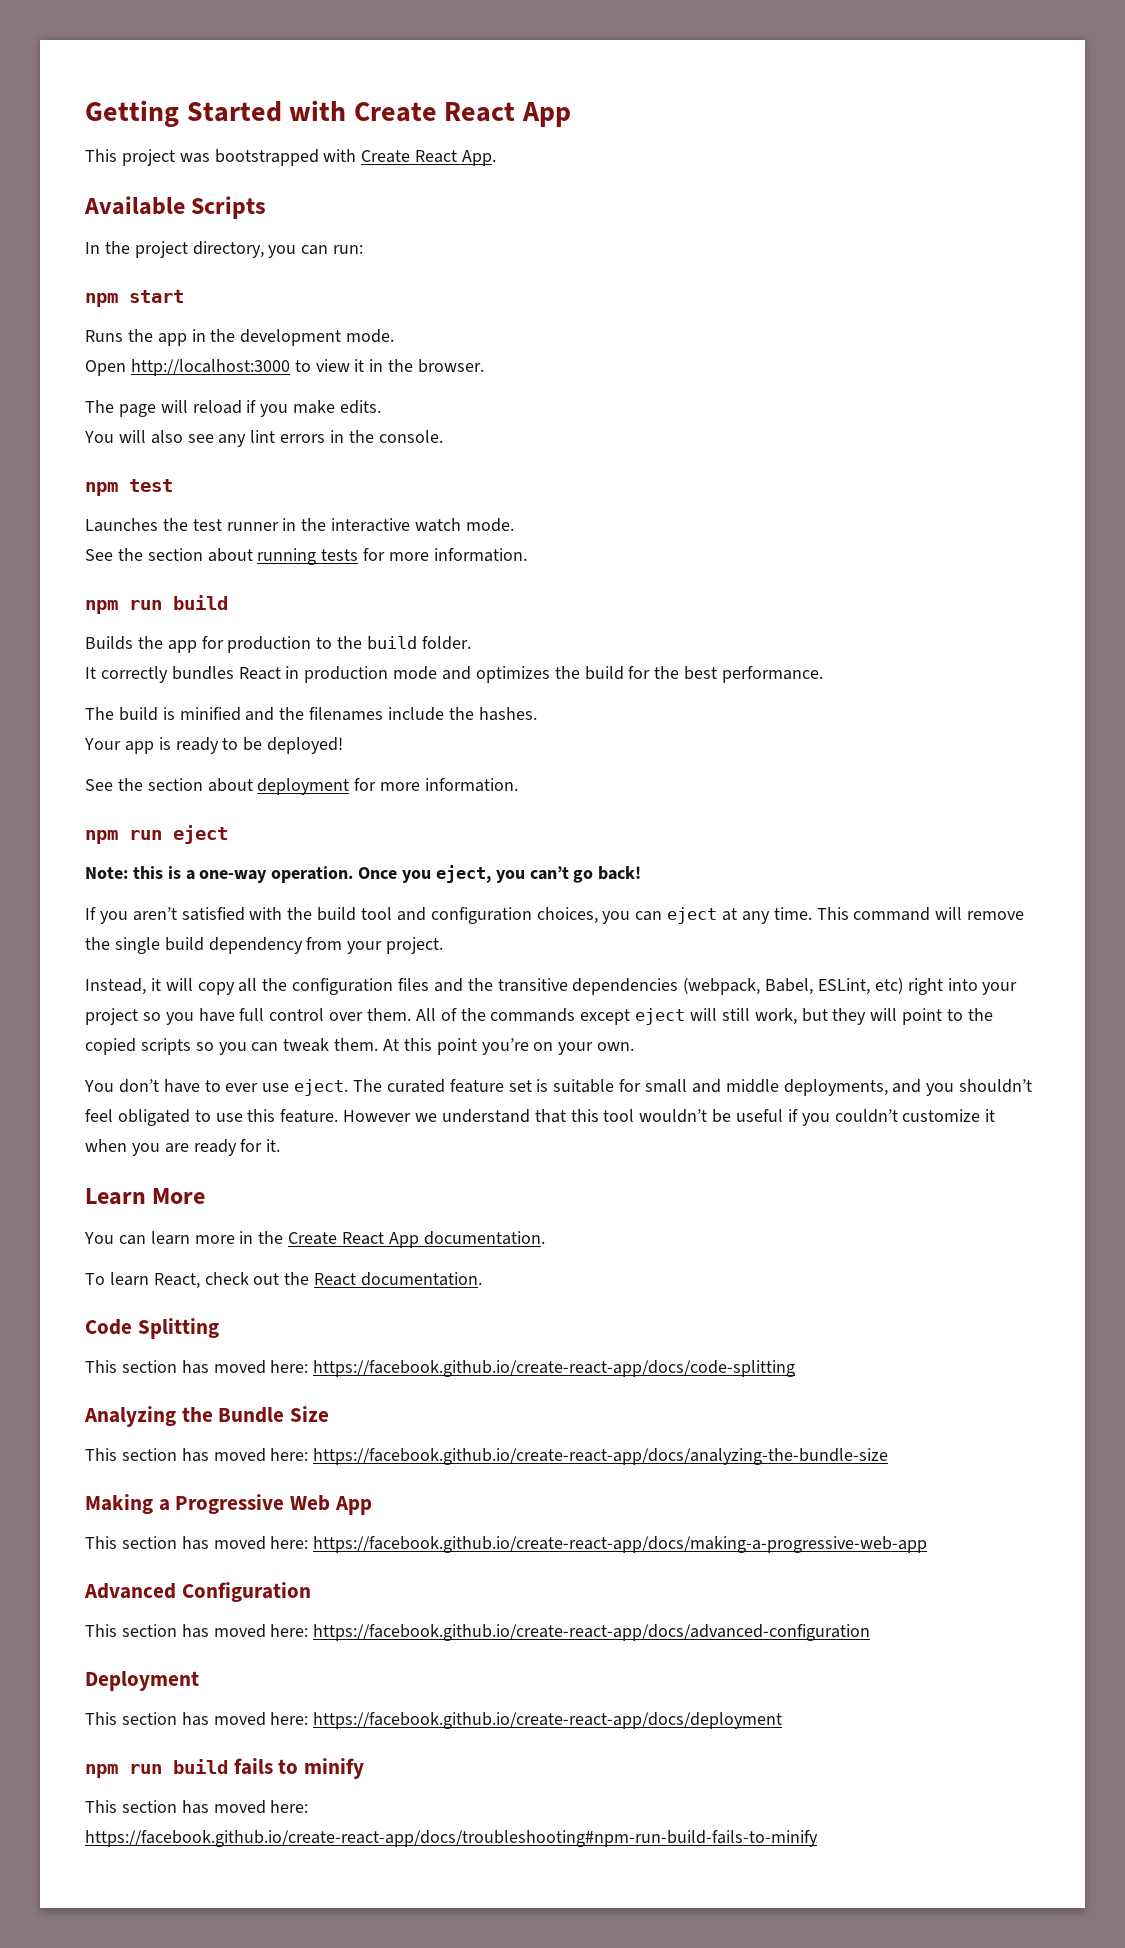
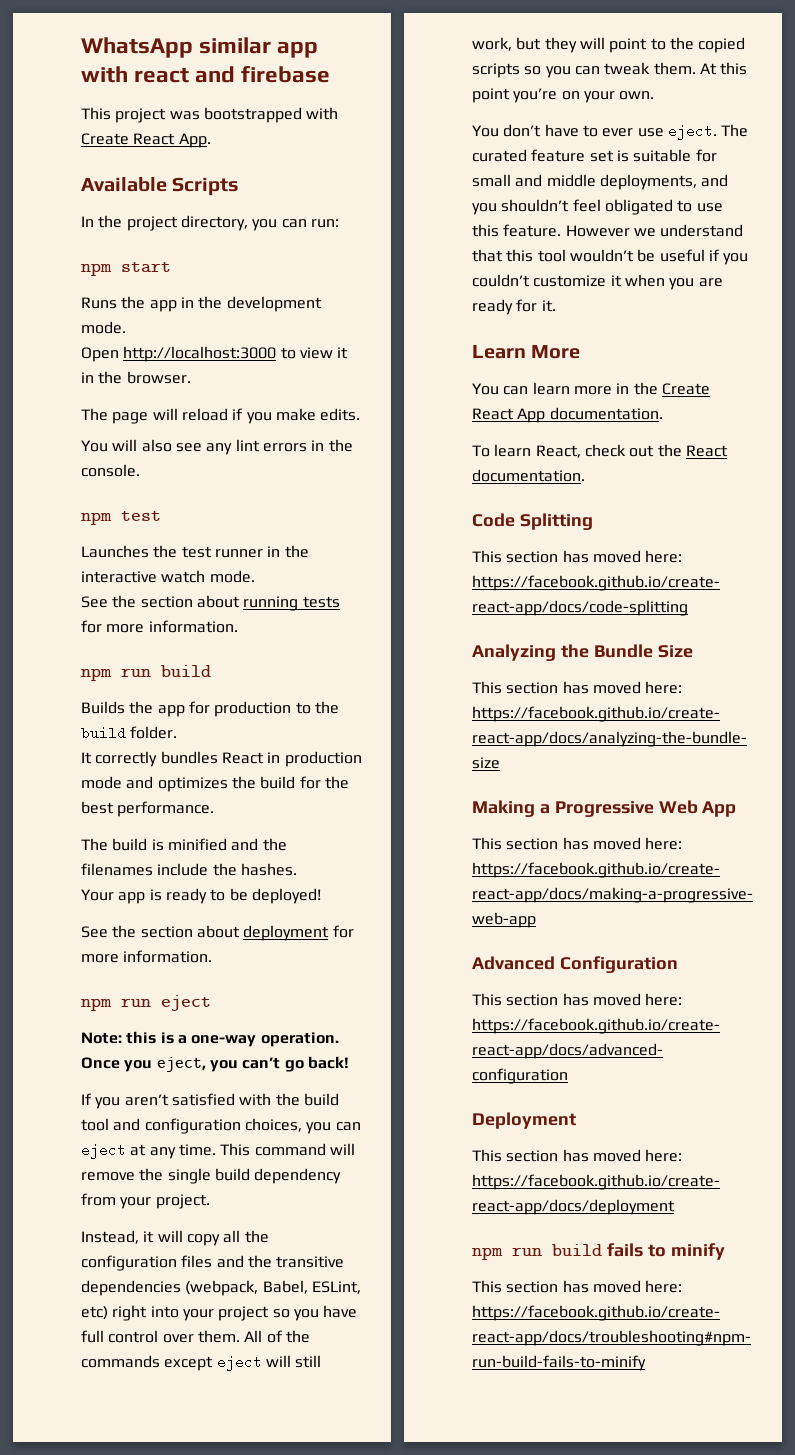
[85,100,571,127] Getting Started with Create React App -> [81,37,319,58] [81,66,331,83] WhatsApp similar app with react and firebase

